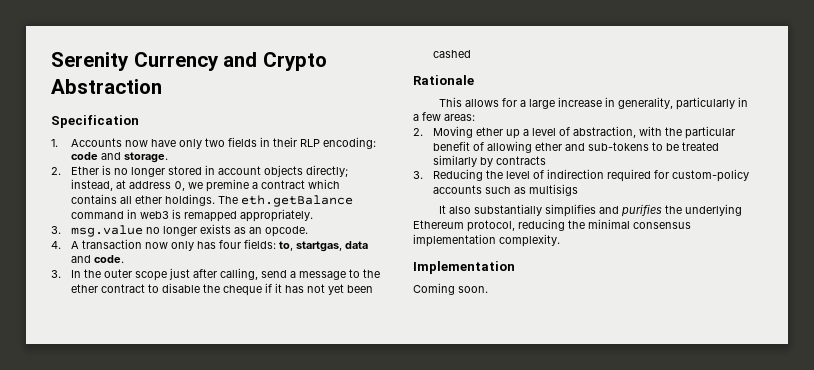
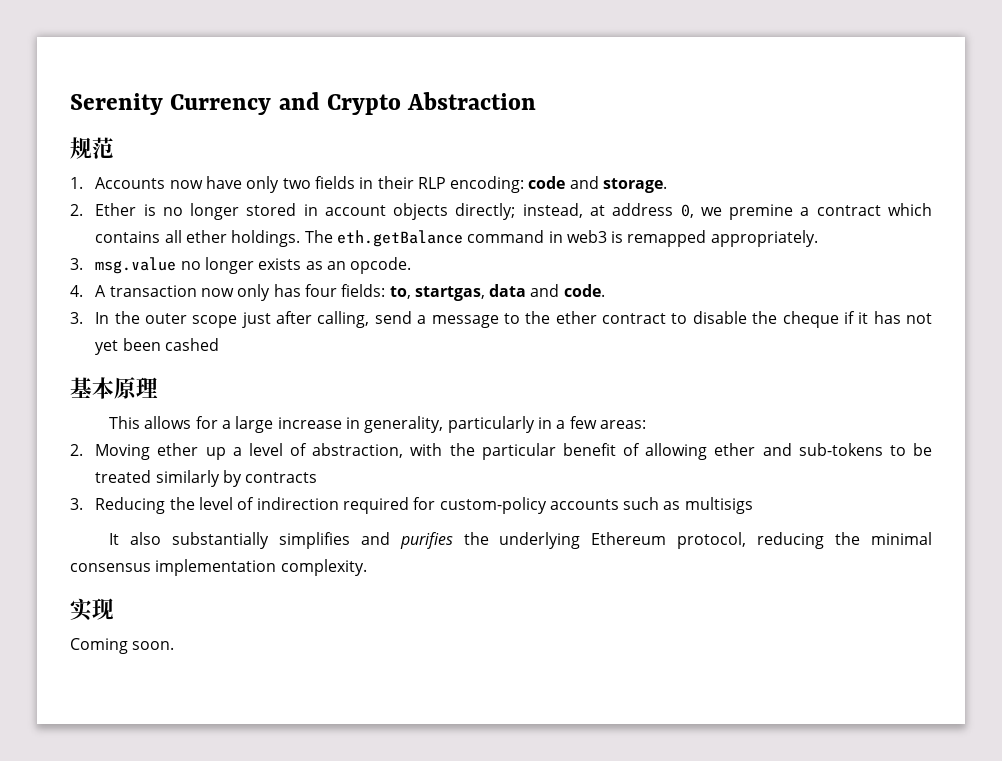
[51,115,139,128] Specification -> [70,137,114,159] 规范
[413,75,474,85] Rationale -> [70,377,158,399] 基本原理
[413,261,515,274] Implementation -> [70,598,114,621] 实现

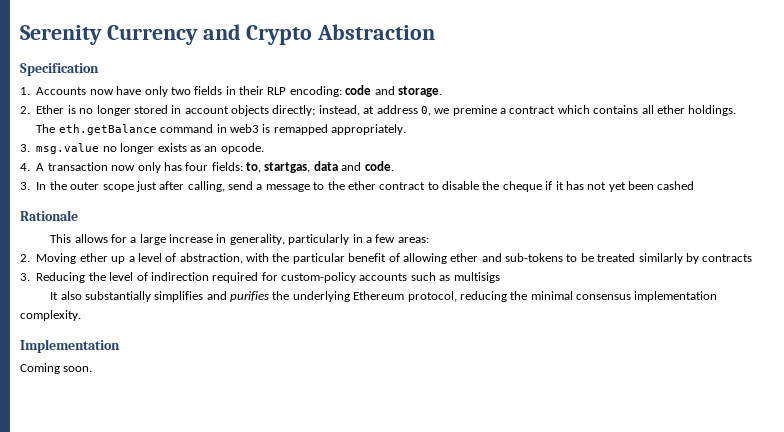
[70,137,114,159] 规范 -> [20,63,99,76] Specification
[70,377,158,399] 基本原理 -> [20,210,78,221] Rationale
[70,598,114,621] 实现 -> [20,339,120,353] Implementation

